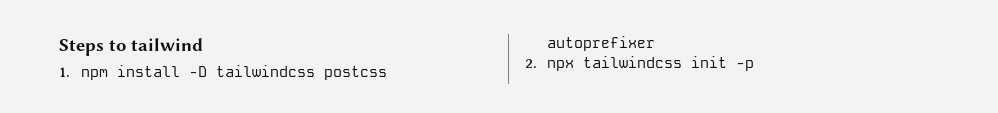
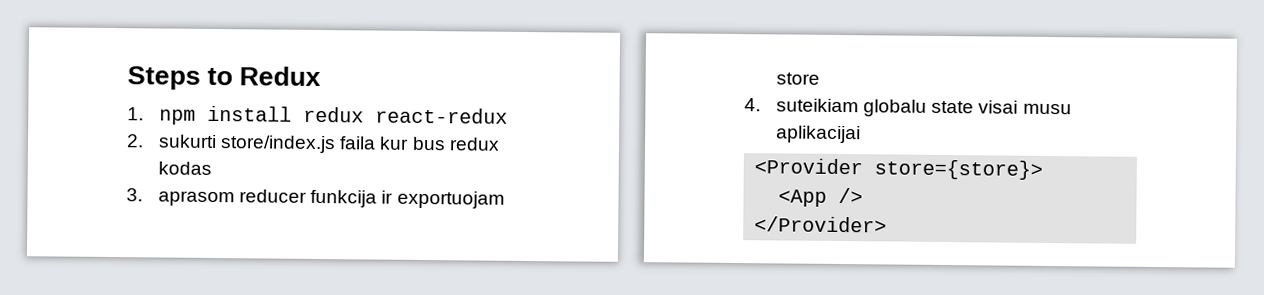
[131,38,203,51] tailwind -> [239,66,322,87] Redux
[189,65,388,80] [547,36,656,51] [525,56,755,71] -D tailwindcss postcss autoprefixer // 2. npx tailwindcss init -p -> [303,106,509,124] [126,134,500,154] [158,161,213,175] [126,188,505,209] [776,72,821,85] [744,98,1072,117] [776,125,862,144] [754,158,1044,180] [778,187,864,207] [754,216,888,233] redux react-redux // 2. sukurti store/index.js faila kur bus redux kodas // 3. aprasom reducer funkcija ir exportuojam store // 4. suteikiam globalu state visai musu aplikacijai // <Provider store={store}> // <App /> // </Provider>

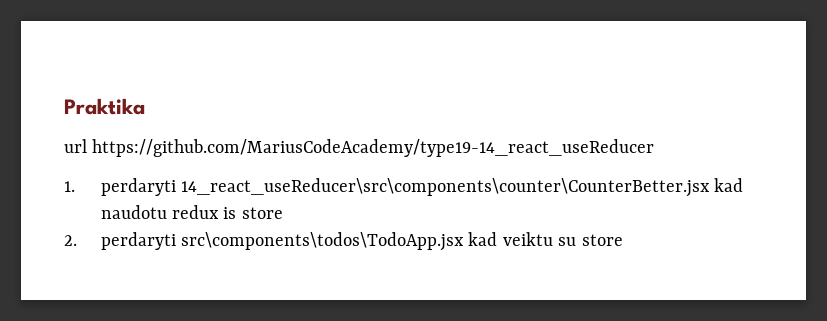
[127,66,322,90] [127,105,509,125] [126,134,500,154] [158,161,213,175] [126,188,505,209] [776,72,821,85] [744,98,1072,117] [776,125,862,144] [754,158,1044,180] [778,187,864,207] [754,216,888,233] Steps to Redux // 1. npm install redux react-redux // 2. sukurti store/index.js faila kur bus redux kodas // 3. aprasom reducer funkcija ir exportuojam store // 4. suteikiam globalu state visai musu aplikacijai // <Provider store={store}> // <App /> // </Provider> -> [64,98,145,115] [64,139,655,157] [64,178,744,197] [100,205,283,219] [64,232,623,251] Praktika // url https://github.com/MariusCodeAcademy/type19-14_react_useReducer // 1. perdaryti 14_react_useReducer\src\components\counter\CounterBetter.jsx kad naudotu redux is store // 2. perdaryti src\components\todos\TodoApp.jsx kad veiktu su store

